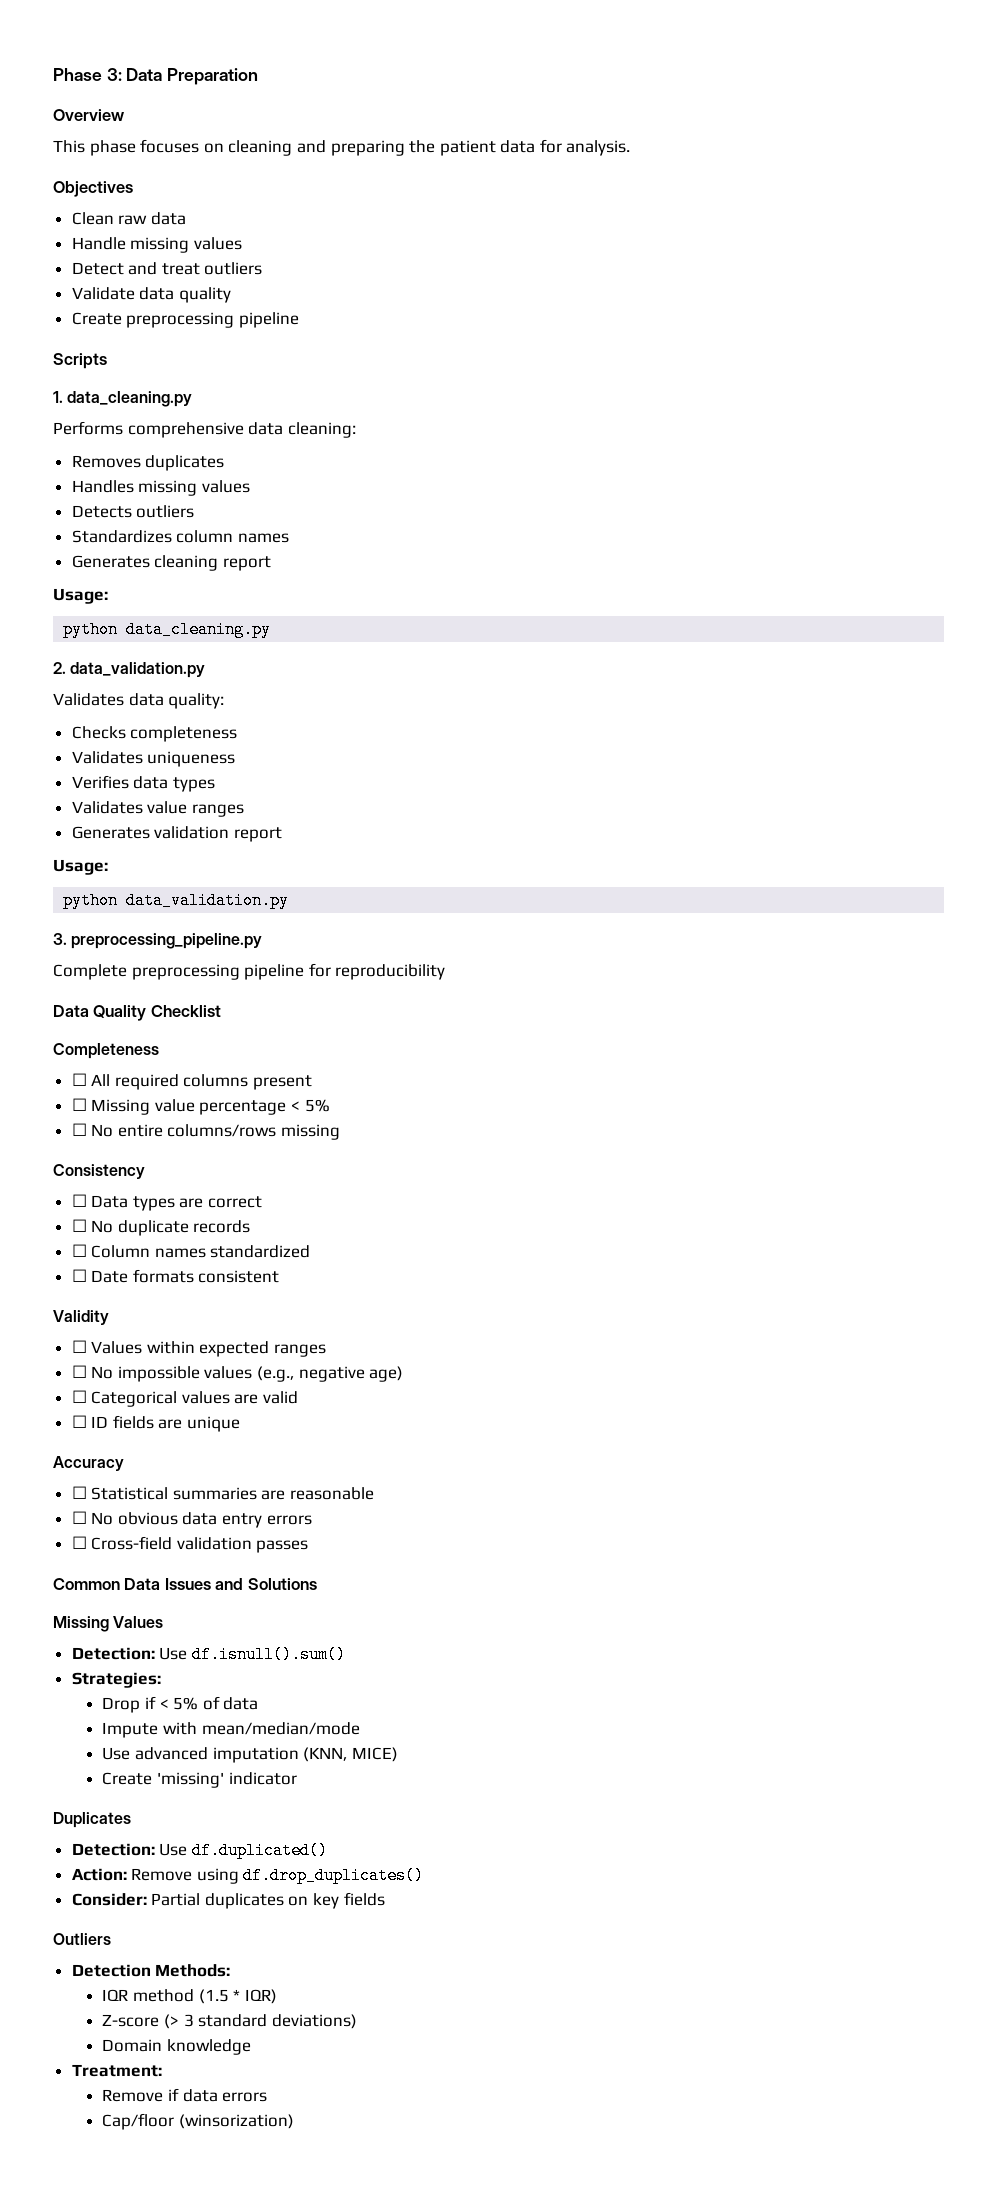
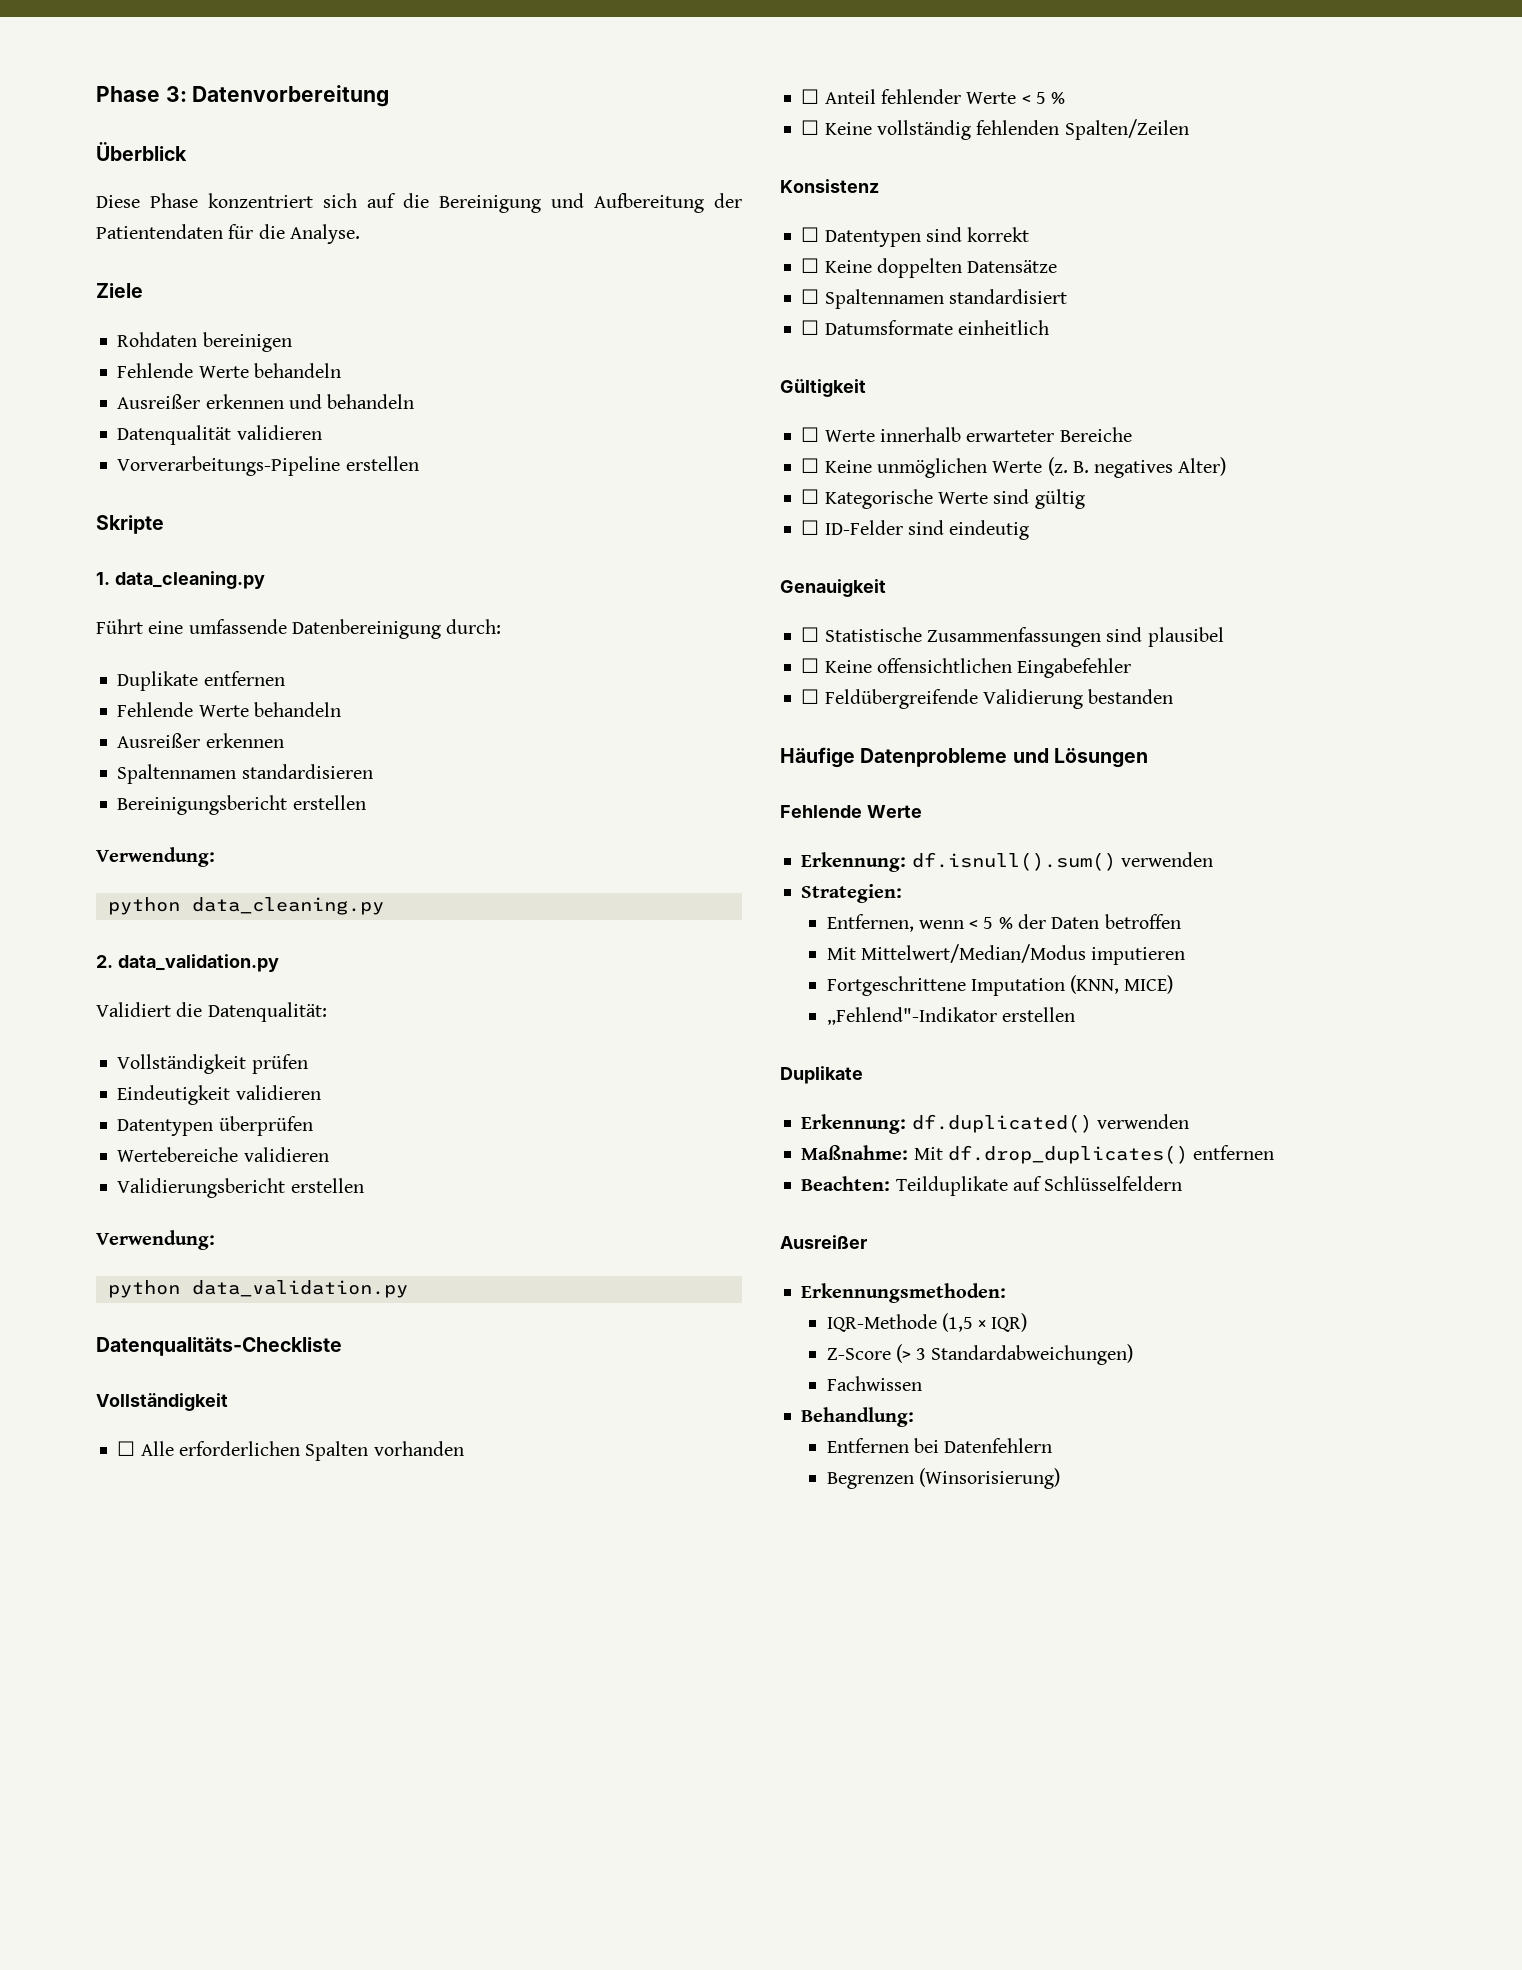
[126,68,259,85] [53,109,124,121] [53,139,631,156] [53,181,133,197] [71,212,186,225] [71,237,242,253] [71,262,263,275] [71,287,231,303] [71,312,299,328] [53,353,107,369] [53,391,193,407] [53,421,356,438] [71,455,225,471] [71,480,250,496] [71,505,195,518] [71,530,289,543] [71,555,271,571] [53,588,108,604] [63,621,272,638] [53,662,206,678] [53,693,225,709] [71,726,238,742] [71,751,236,767] [71,775,215,792] [71,801,244,817] [71,826,282,842] [53,859,108,875] [63,892,290,909] [53,933,263,949] [53,963,446,980] [53,1005,221,1021] [53,1043,159,1059] [71,1073,313,1090] [71,1098,330,1115] [71,1123,341,1140] [53,1164,145,1179] [71,1194,263,1211] [71,1219,251,1236] [71,1244,311,1258] [71,1269,280,1283] [53,1310,109,1325] [71,1340,327,1357] [71,1365,404,1382] [71,1390,299,1407] [71,1415,241,1432] [53,1456,124,1471] [71,1486,375,1500] [71,1511,312,1528] [71,1536,309,1553] [53,1578,317,1590] [53,1616,164,1632] [71,1646,346,1663] [71,1672,161,1688] [102,1696,259,1713] [102,1722,360,1738] [102,1747,398,1763] [102,1772,297,1788] [53,1812,131,1828] [71,1842,328,1859] [71,1867,425,1884] [71,1892,385,1909] [53,1933,111,1945] [71,1964,231,1977] [102,1989,241,2004] Data Preparation // Overview // This phase focuses on cleaning and preparing the patient data for analysis. // Objectives // Clean raw data // Handle missing values // Detect and treat outliers // Validate data quality // Create preprocessing pipeline // Scripts // 1. data_cleaning.py // Performs comprehensive data cleaning: // Removes duplicates // Handles missing values // Detects outliers // Standardizes column names // Generates cleaning report // Usage: // python data_cleaning.py // 2. data_validation.py // Validates data quality: // Checks completeness // Validates uniqueness // Verifies data types // Validates value ranges // Generates validation report // Usage: // python data_validation.py // 3. preprocessing_pipeline.py // Complete preprocessing pipeline for reproducibility // Data Quality Checklist // Completeness // ☐ All required columns present // ☐ Missing value percentage < 5% // ☐ No entire columns/rows missing // Consistency // ☐ Data types are correct // ☐ No duplicate records // ☐ Column names standardized // ☐ Date formats consistent // Validity // ☐ Values within expected ranges // ☐ No impossible values (e.g., negative age) // ☐ Categorical values are valid // ☐ ID fields are unique // Accuracy // ☐ Statistical summaries are reasonable // ☐ No obvious data entry errors // ☐ Cross-field validation passes // Common Data Issues and Solutions // Missing Values // Detection: Use df.isnull().sum() // Strategies: // Drop if < 5% of data // Impute with mean/median/mode // Use advanced imputation (KNN, MICE) // Create 'missing' indicator // Duplicates // Detection: Use df.duplicated() // Action: Remove using df.drop_duplicates() // Consider: Partial duplicates on key fields // Outliers // Detection Methods: // IQR method (1.5 * -> [192,85,390,107] [96,142,187,161] [96,193,742,213] [96,224,360,244] [96,283,143,298] [117,332,292,352] [117,363,341,378] [117,394,415,409] [117,425,322,445] [117,456,419,476] [96,515,164,534] [96,571,265,589] [96,619,502,639] [117,671,285,691] [117,702,341,717] [117,733,284,748] [117,764,373,784] [117,795,366,815] [96,847,215,867] [107,897,384,915] [96,954,279,972] [96,1002,327,1022] [117,1054,308,1074] [117,1085,321,1105] [117,1116,313,1136] [117,1147,329,1162] [117,1178,364,1198] [96,1230,215,1250] [107,1280,408,1298] [96,1337,342,1356] [96,1393,228,1411] [117,1441,464,1461] [801,89,1066,104] [801,119,1189,140] [780,179,879,193] [801,227,1030,247] [801,258,1058,278] [801,289,1067,309] [801,320,1049,335] [780,379,866,397] [801,427,1132,442] [801,457,1227,478] [801,489,1085,509] [801,520,1030,540] [780,579,886,597] [801,627,1224,647] [801,658,1132,678] [801,689,1174,709] [780,747,1148,768] [780,805,922,818] [801,852,1213,872] [801,884,903,903] [826,914,1181,932] [826,944,1186,965] [826,975,1174,996] [826,1007,1075,1025] [780,1066,863,1084] [801,1114,1189,1134] [801,1145,1275,1164] [801,1176,1183,1196] [780,1235,867,1249] [801,1283,1007,1303] [826,1313,987,1332] Datenvorbereitung // Überblick // Diese Phase konzentriert sich auf die Bereinigung und Aufbereitung der Patientendaten für die Analyse. // Ziele // Rohdaten bereinigen // Fehlende Werte behandeln // Ausreißer erkennen und behandeln // Datenqualität validieren // Vorverarbeitungs-Pipeline erstellen // Skripte // 1. data_cleaning.py // Führt eine umfassende Datenbereinigung durch: // Duplikate entfernen // Fehlende Werte behandeln // Ausreißer erkennen // Spaltennamen standardisieren // Bereinigungsbericht erstellen // Verwendung: // python data_cleaning.py // 2. data_validation.py // Validiert die Datenqualität: // Vollständigkeit prüfen // Eindeutigkeit validieren // Datentypen überprüfen // Wertebereiche validieren // Validierungsbericht erstellen // Verwendung: // python data_validation.py // Datenqualitäts-Checkliste // Vollständigkeit // ☐ Alle erforderlichen Spalten vorhanden // ☐ Anteil fehlender Werte < 5 % // ☐ Keine vollständig fehlenden Spalten/Zeilen // Konsistenz // ☐ Datentypen sind korrekt // ☐ Keine doppelten Datensätze // ☐ Spaltennamen standardisiert // ☐ Datumsformate einheitlich // Gültigkeit // ☐ Werte innerhalb erwarteter Bereiche // ☐ Keine unmöglichen Werte (z. B. negatives Alter) // ☐ Kategorische Werte sind gültig // ☐ ID-Felder sind eindeutig // Genauigkeit // ☐ Statistische Zusammenfassungen sind plausibel // ☐ Keine offensichtlichen Eingabefehler // ☐ Feldübergreifende Validierung bestanden // Häufige Datenprobleme und Lösungen // Fehlende Werte // Erkennung: df.isnull().sum() verwenden // Strategien: // Entfernen, wenn < 5 % der Daten betroffen // Mit Mittelwert/Median/Modus imputieren // Fortgeschrittene Imputation (KNN, MICE) // „Fehlend"-Indikator erstellen // Duplikate // Erkennung: df.duplicated() verwenden // Maßnahme: Mit df.drop_duplicates() entfernen // Beachten: Teilduplikate auf Schlüsselfeldern // Ausreißer // Erkennungsmethoden: // IQR-Methode (1,5 ×
[102,2014,160,2027] Z-score -> [826,1348,891,1360] Z-Score
[198,2014,357,2029] [102,2039,252,2055] [71,2064,162,2077] [102,2088,268,2102] [102,2113,295,2130] standard deviations) // Domain knowledge // Treatment: // Remove if data errors // Cap/floor (winsorization) -> [931,1344,1134,1365] [826,1376,922,1391] [801,1407,915,1427] [826,1438,1053,1453] [826,1468,1060,1489] Standardabweichungen) // Fachwissen // Behandlung: // Entfernen bei Datenfehlern // Begrenzen (Winsorisierung)

